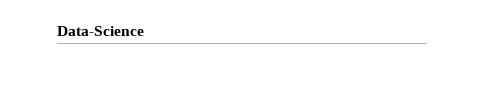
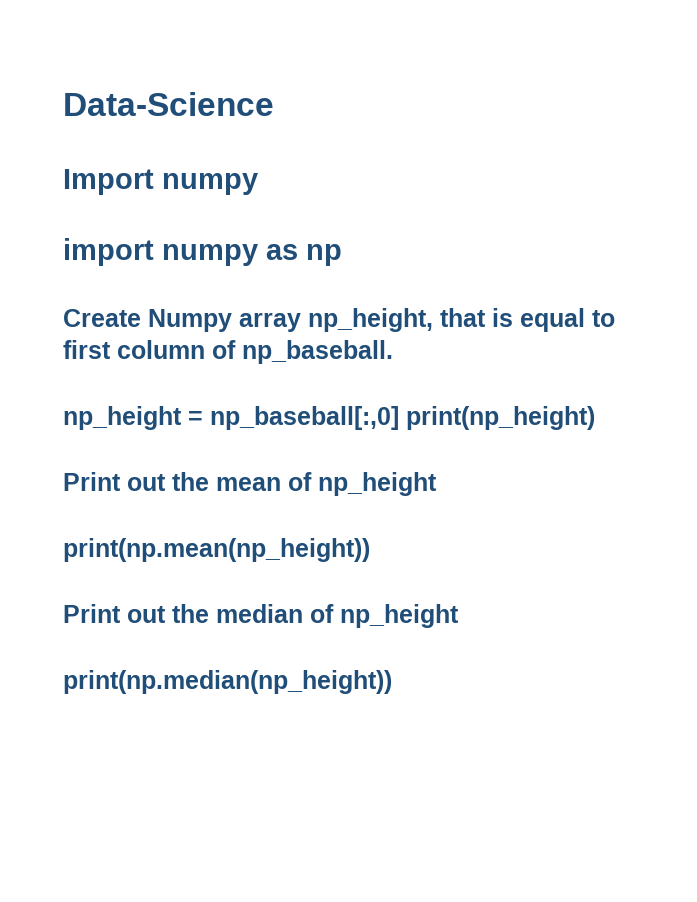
(144, 31) none -> [63,169,258,195] [63,238,342,266] [63,308,615,332] [63,340,393,364] [63,406,595,430] [63,472,437,496] [63,538,370,562] [63,604,459,628] [63,670,392,694] // Import numpy // import numpy as np // Create Numpy array np_height, that is equal to first column of np_baseball. // np_height = np_baseball[:,0] print(np_height) // Print out the mean of np_height // print(np.mean(np_height)) // Print out the median of np_height // print(np.median(np_height))

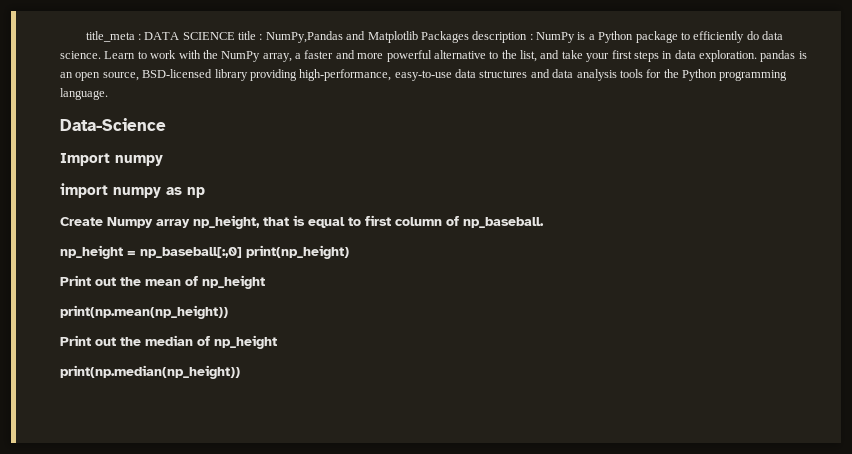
(63, 104) none -> [85,31,784,43] [60,50,807,62] [60,69,788,81] [60,88,108,100] title_meta : DATA SCIENCE title : NumPy,Pandas and Matplotlib Packages description : NumPy is a Python package to efficiently do data science. Learn to work with the NumPy array, a faster and more powerful alternative to the list, and take your first steps in data exploration. pandas is an open source, BSD-licensed library providing high-performance, easy-to-use data structures and data analysis tools for the Python programming language. //

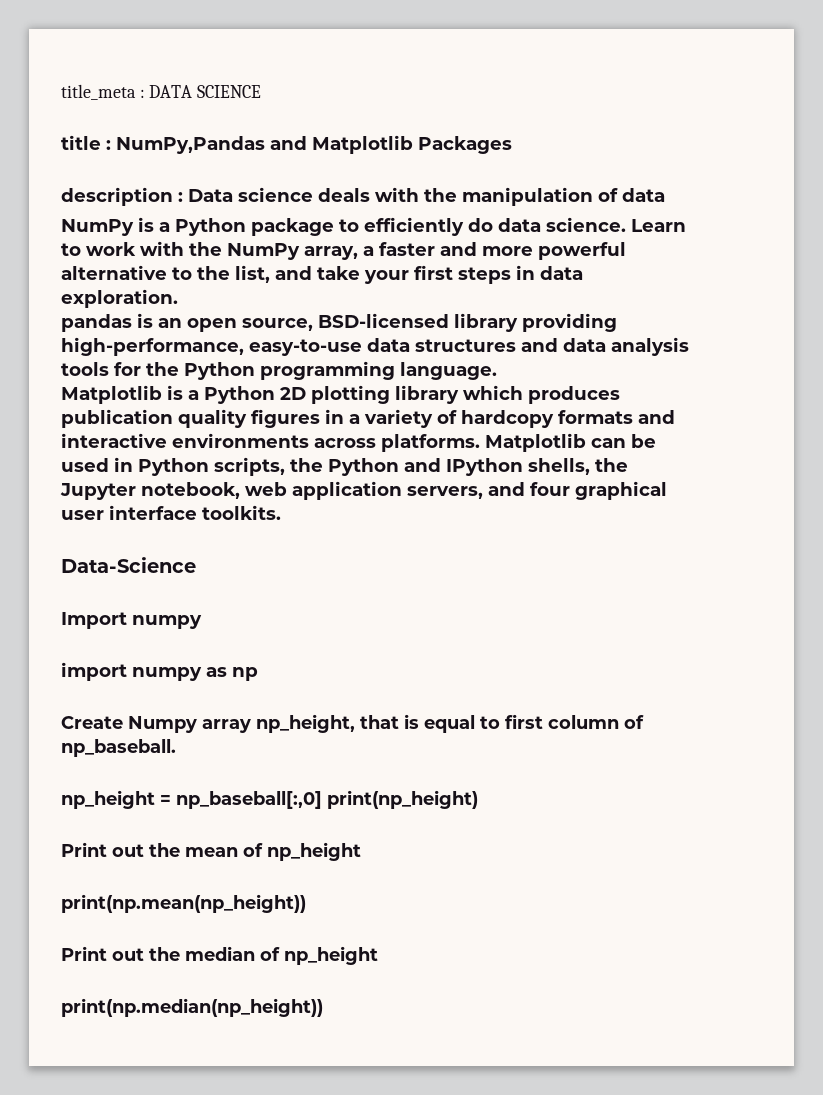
(235, 36) none -> (262, 91) //
(469, 37) none -> (512, 145) //
(533, 37) none -> [188,187,665,206] Data science deals with the manipulation of data //
(757, 56) none -> (178, 298) //
(108, 94) none -> [61,385,620,404] [61,409,675,428] [61,433,656,452] [61,457,628,476] [60,481,667,500] [61,505,281,520] // Matplotlib is a Python 2D plotting library which produces publication quality figures in a variety of hardcopy formats and interactive environments across platforms. Matplotlib can be used in Python scripts, the Python and IPython shells, the Jupyter notebook, web application servers, and four graphical user interface toolkits.

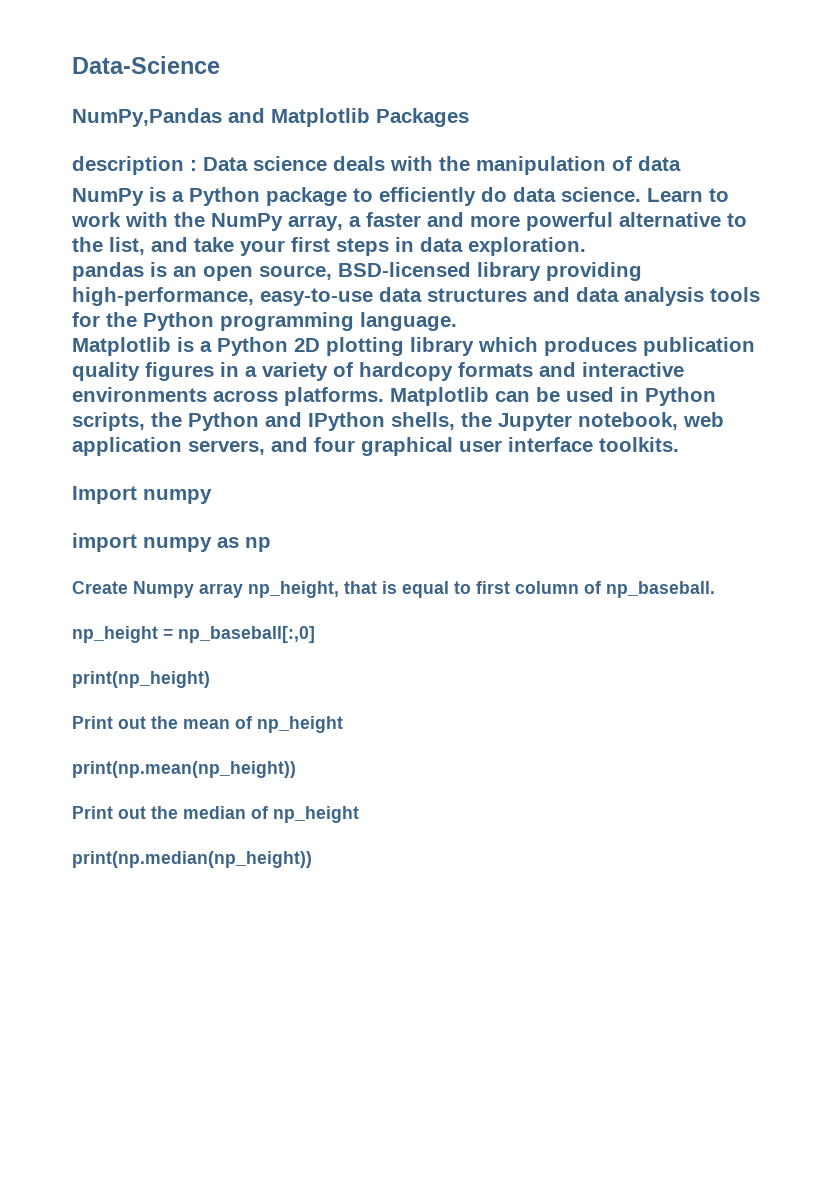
[61,84,262,100] [61,135,111,150] title_meta : DATA SCIENCE // title : -> [72,56,220,74] Data-Science //
[61,557,196,573] // Data-Science -> (679, 444) none
(322, 800) none -> (315, 634) //

